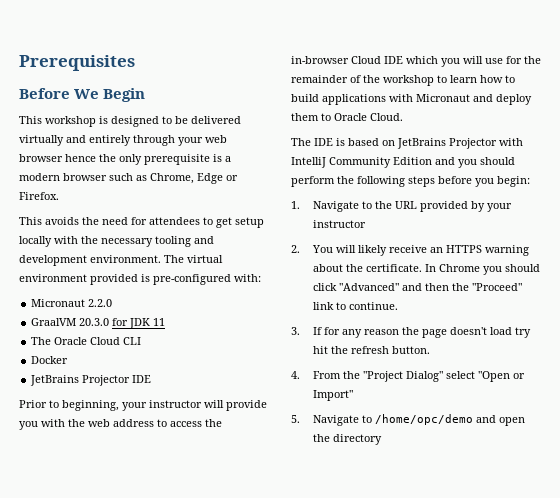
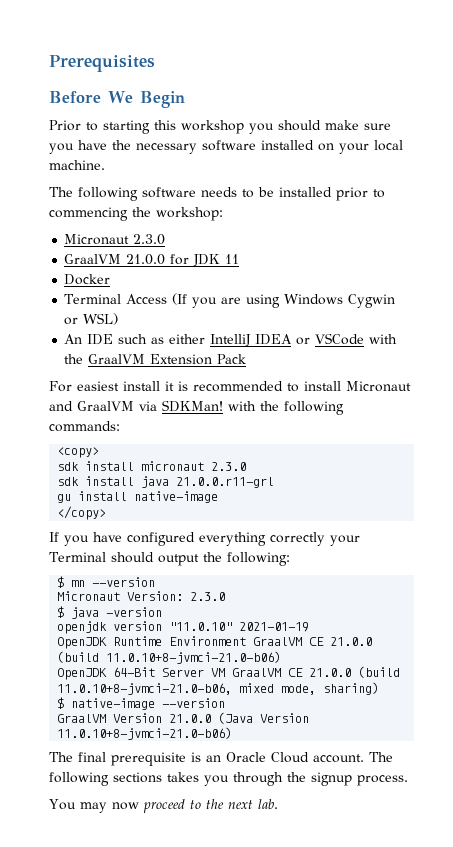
[19,116,241,127] [19,135,227,146] [19,154,231,165] [19,173,238,184] [19,192,59,200] [19,217,264,228] [19,236,214,247] [19,255,223,266] [19,274,261,285] [31,299,113,307] [31,318,110,326] This workshop is designed to be delivered virtually and entirely through your web browser hence the only prerequisite is a modern browser such as Chrome, Edge or Firefox. // This avoids the need for attendees to get setup locally with the necessary tooling and development environment. The virtual environment provided is pre-configured with: // Micronaut 2.2.0 // GraalVM 20.3.0 -> [49,120,391,134] [49,140,403,154] [49,160,105,170] [49,187,385,201] [49,207,223,221] [64,234,166,245] [64,254,166,265] Prior to starting this workshop you should make sure you have the necessary software installed on your local machine. // The following software needs to be installed prior to commencing the workshop: // Micronaut 2.3.0 // GraalVM 21.0.0
[31,337,142,345] [31,356,69,364] [30,375,152,386] [19,400,267,411] [19,419,222,430] [291,56,541,67] [291,75,515,86] [291,94,532,105] [291,113,403,121] [291,138,523,149] [291,157,515,168] [291,176,530,187] [291,201,512,212] [312,220,366,228] [291,245,529,256] [312,264,540,275] [312,283,522,291] [312,302,398,310] [291,327,531,338] [312,346,430,354] [291,371,525,382] [312,390,353,401] [291,414,525,426] [312,434,382,445] The Oracle Cloud CLI // Docker // JetBrains Projector IDE // Prior to beginning, your instructor will provide you with the web address to access the in-browser Cloud IDE which you will use for the remainder of the workshop to learn how to build applications with Micronaut and deploy them to Oracle Cloud. // The IDE is based on JetBrains Projector with IntelliJ Community Edition and you should perform the following steps before you begin: // 1. Navigate to the URL provided by your instructor // 2. You will likely receive an HTTPS warning about the certificate. In Chrome you should click "Advanced" and then the "Proceed" link to continue. // 3. If for any reason the page doesn't load try hit the refresh button. // 4. From the "Project Dialog" select "Open or Import" // 5. Navigate to /home/opc/demo and open the directory -> [64,274,111,285] [64,293,396,308] [64,313,119,325] [64,333,398,347] [64,354,247,365] [49,381,411,392] [49,400,344,415] [49,421,120,432] [57,447,100,458] [57,461,247,471] [57,476,275,488] [57,491,219,503] [57,506,107,520] [49,532,360,546] [49,552,290,566] [57,576,156,588] [57,591,226,601] [57,606,163,619] [57,621,310,634] [57,636,373,649] [57,651,282,664] [57,666,401,680] [57,682,380,695] [57,697,226,710] [57,712,310,724] [57,727,233,740] [49,752,393,766] [49,772,408,786] [49,799,278,813] Docker // Terminal Access (If you are using Windows Cygwin or WSL) // An IDE such as either IntelliJ IDEA or VSCode with the GraalVM Extension Pack // For easiest install it is recommended to install Micronaut and GraalVM via SDKMan! with the following commands: // <copy> // sdk install micronaut 2.3.0 // sdk install java 21.0.0.r11-grl // gu install native-image // </copy> // If you have configured everything correctly your Terminal should output the following: // $ mn --version // Micronaut Version: 2.3.0 // $ java -version // openjdk version "11.0.10" 2021-01-19 // OpenJDK Runtime Environment GraalVM CE 21.0.0 (build 11.0.10+8-jvmci-21.0-b06) // OpenJDK 64-Bit Server VM GraalVM CE 21.0.0 (build 11.0.10+8-jvmci-21.0-b06, mixed mode, sharing) // $ native-image --version // GraalVM Version 21.0.0 (Java Version 11.0.10+8-jvmci-21.0-b06) // The final prerequisite is an Oracle Cloud account. The following sections takes you through the signup process. // You may now proceed to the next lab.

